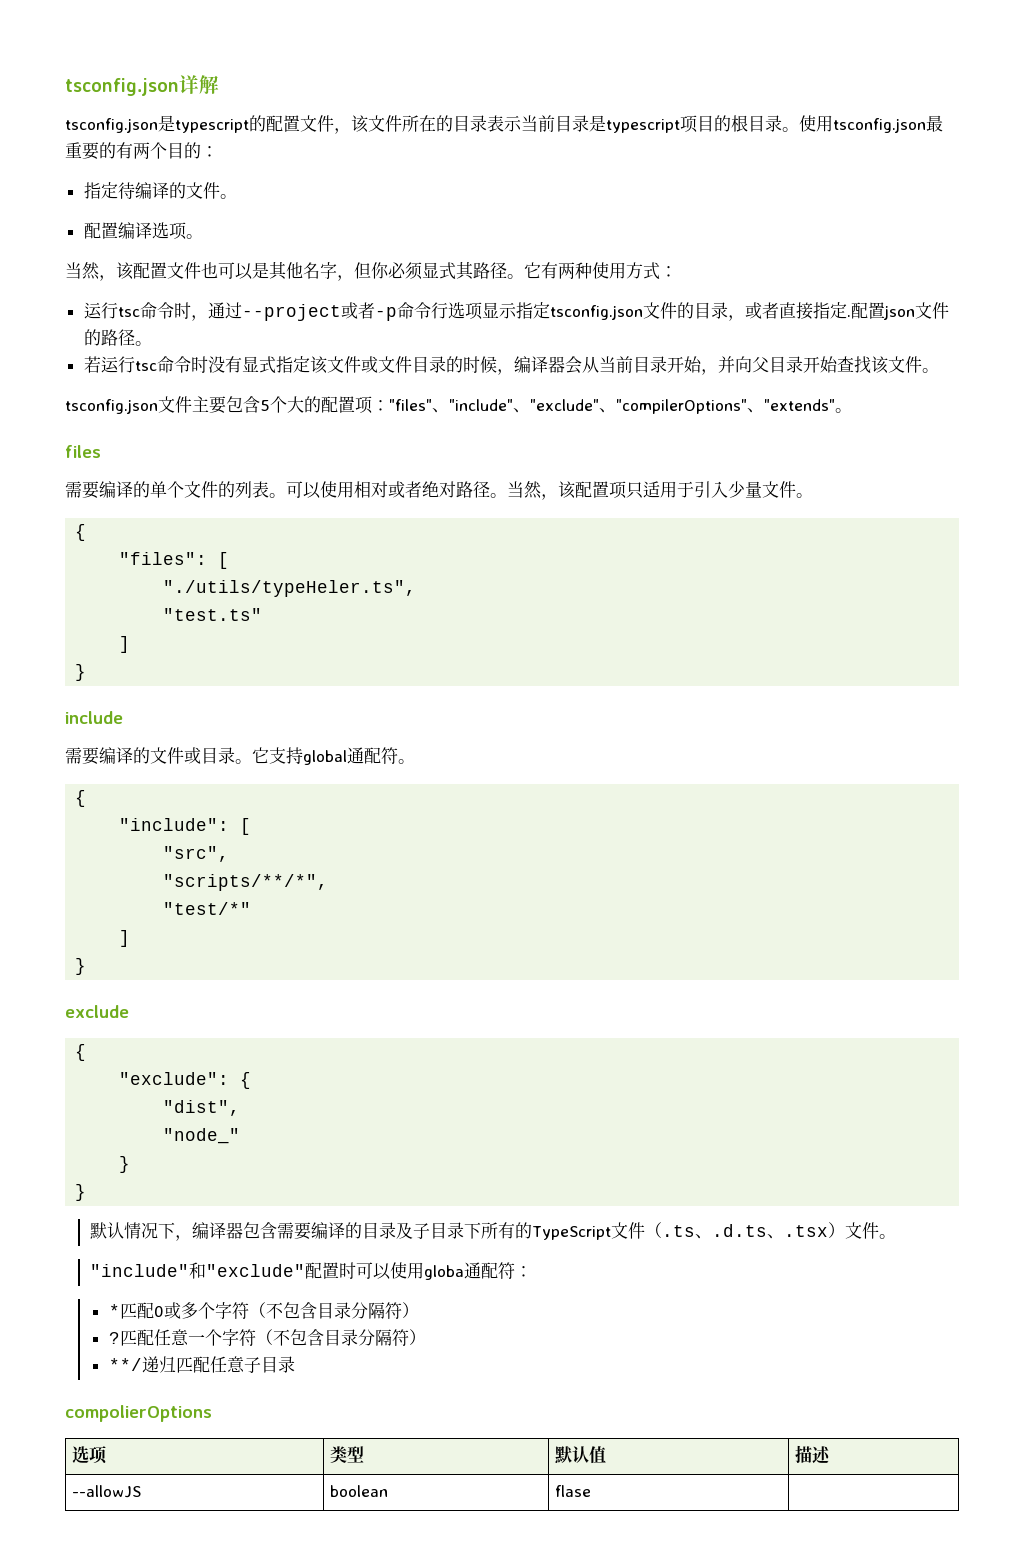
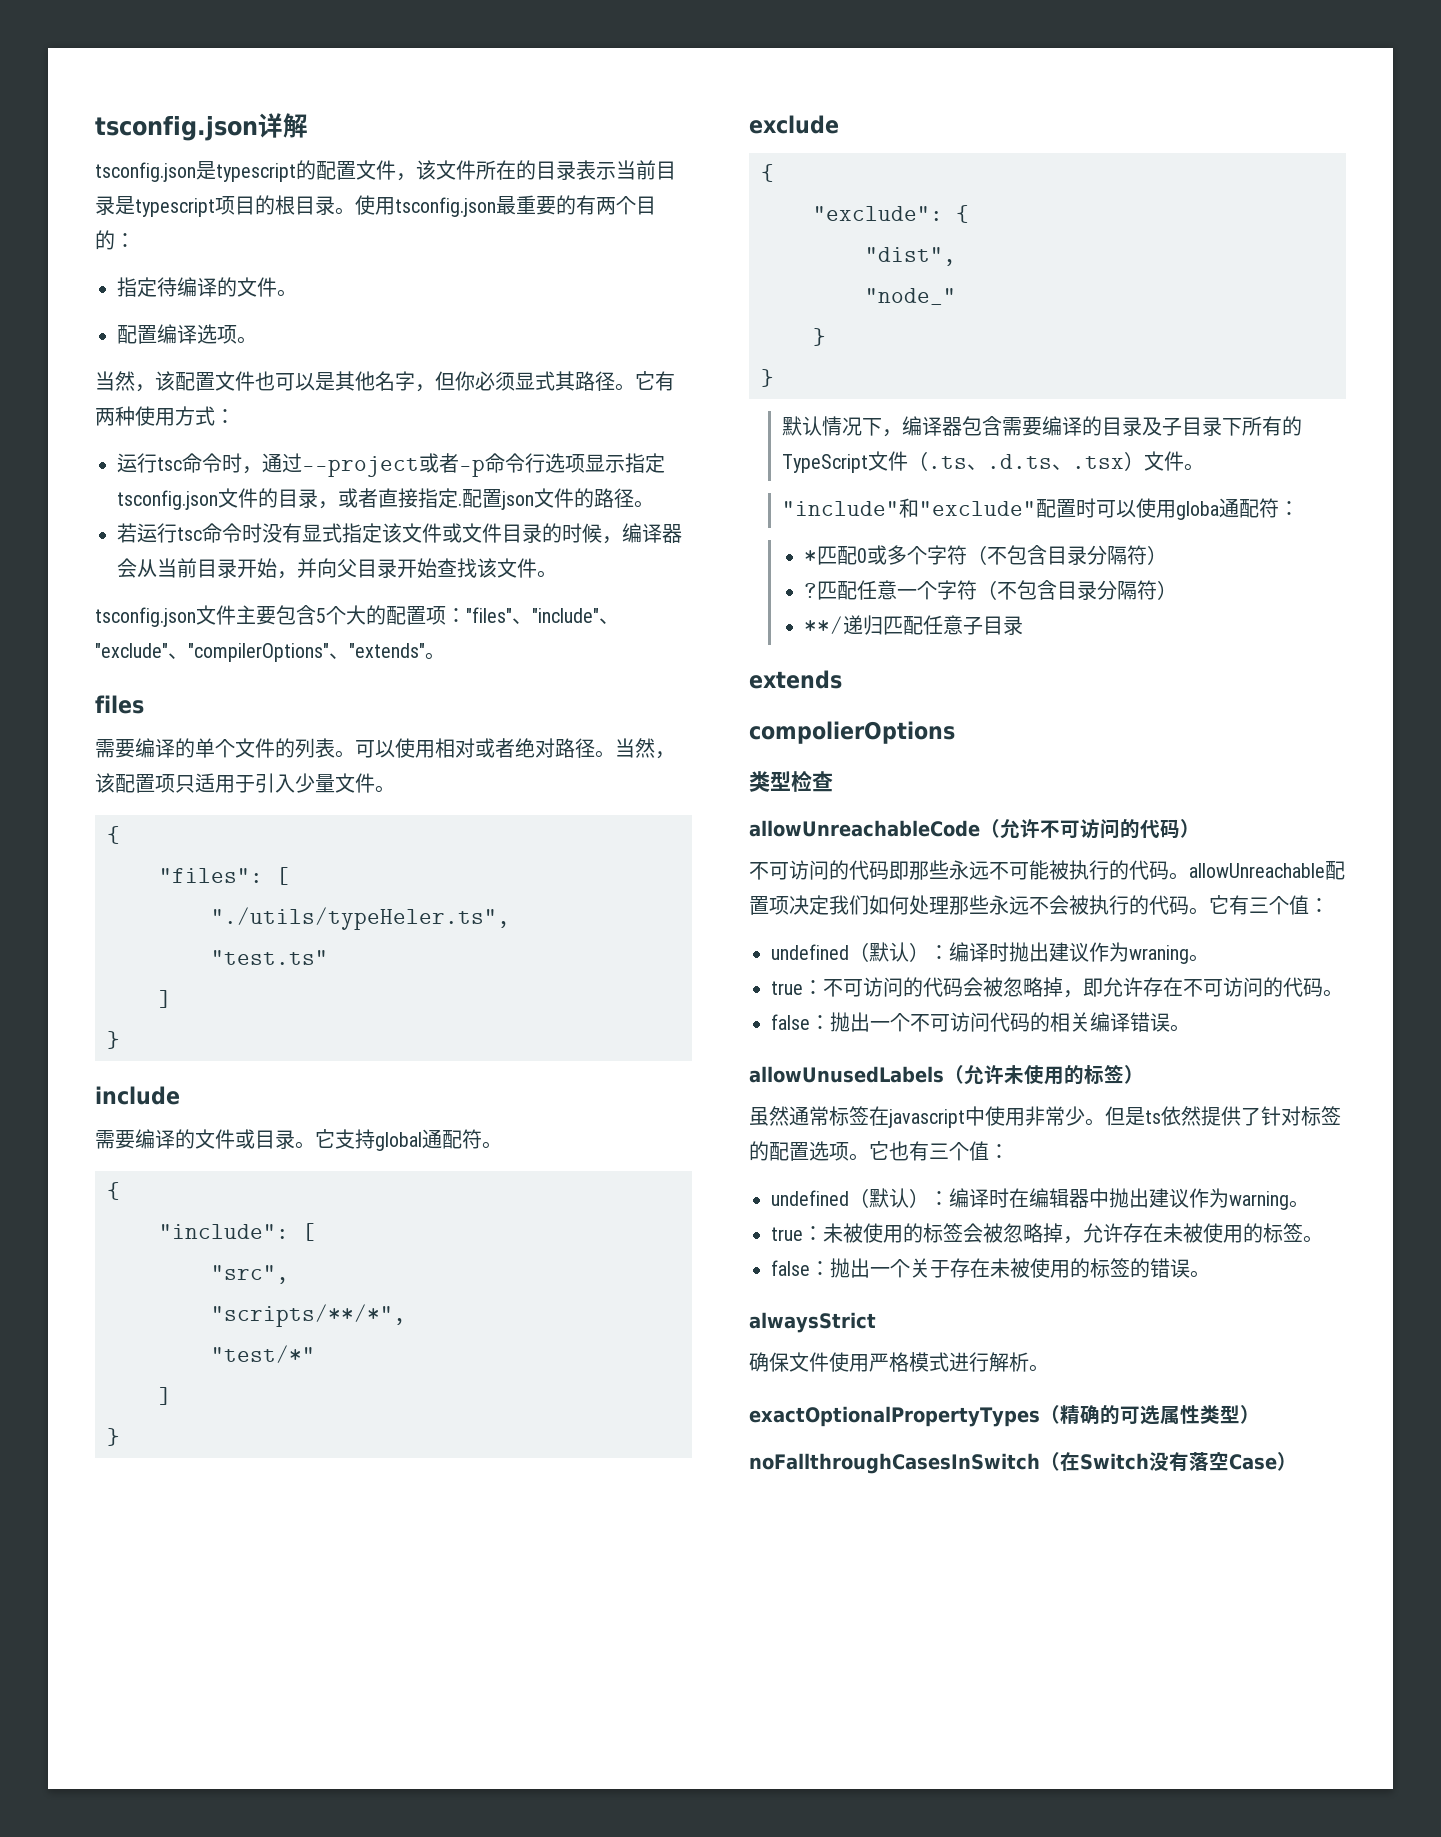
(295, 1364) none -> [749,670,842,689] // extends
[71,1446,107,1464] [329,1446,364,1463] [554,1446,606,1464] [794,1445,831,1464] [71,1485,141,1498] [329,1485,388,1497] [554,1485,591,1497] // 选项 | 类型 | 默认值 | 描述 // --allowJS | boolean | flase | -> [749,770,833,792] [749,819,1200,839] [749,860,1345,880] [749,895,1329,915] [771,942,1209,964] [771,977,1343,998] [771,1012,1190,1032] [749,1065,1144,1085] [749,1106,1341,1128] [749,1141,1009,1161] [771,1188,1309,1210] [771,1223,1323,1244] [771,1258,1210,1278] [749,1312,876,1333] [749,1352,1049,1372] [749,1405,1260,1427] [749,1452,1297,1474] // 类型检查 // allowUnreachableCode（允许不可访问的代码） // 不可访问的代码即那些永远不可能被执行的代码。allowUnreachable配置项决定我们如何处理那些永远不会被执行的代码。它有三个值： // undefined（默认）：编译时抛出建议作为wraning。 // true：不可访问的代码会被忽略掉，即允许存在不可访问的代码。 // false：抛出一个不可访问代码的相关编译错误。 // allowUnusedLabels（允许未使用的标签） // 虽然通常标签在javascript中使用非常少。但是ts依然提供了针对标签的配置选项。它也有三个值： // undefined（默认）：编译时在编辑器中抛出建议作为warning。 // true：未被使用的标签会被忽略掉，允许存在未被使用的标签。 // false：抛出一个关于存在未被使用的标签的错误。 // alwaysStrict // 确保文件使用严格模式进行解析。 // exactOptionalPropertyTypes（精确的可选属性类型） // noFallthroughCasesInSwitch（在Switch没有落空Case）

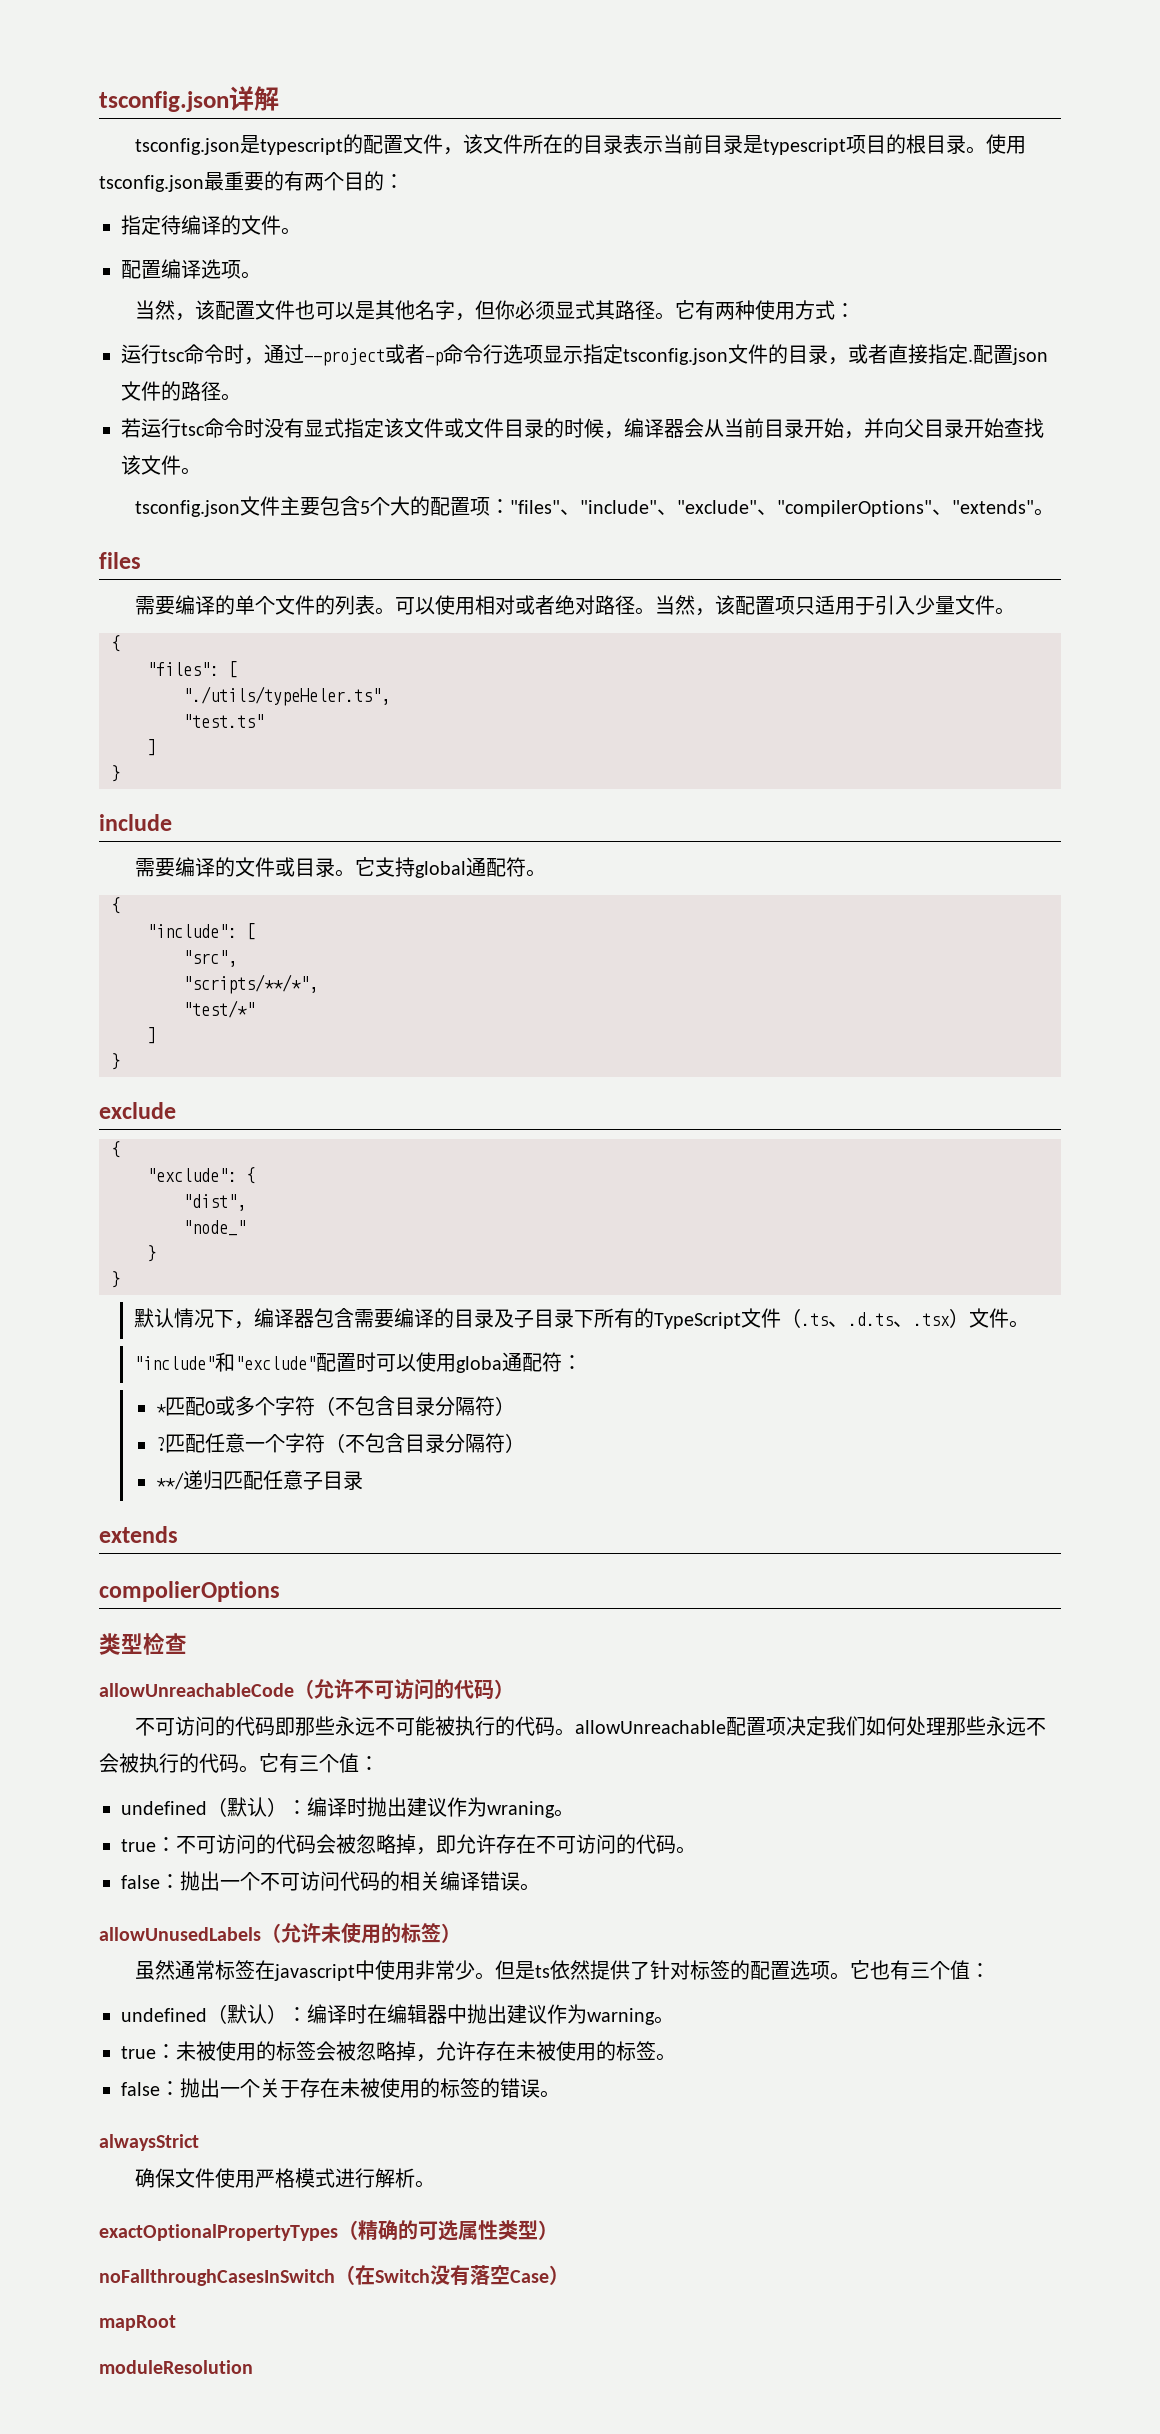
(1297, 1461) none -> [99,2315,176,2331] [99,2360,253,2374] // mapRoot // moduleResolution

